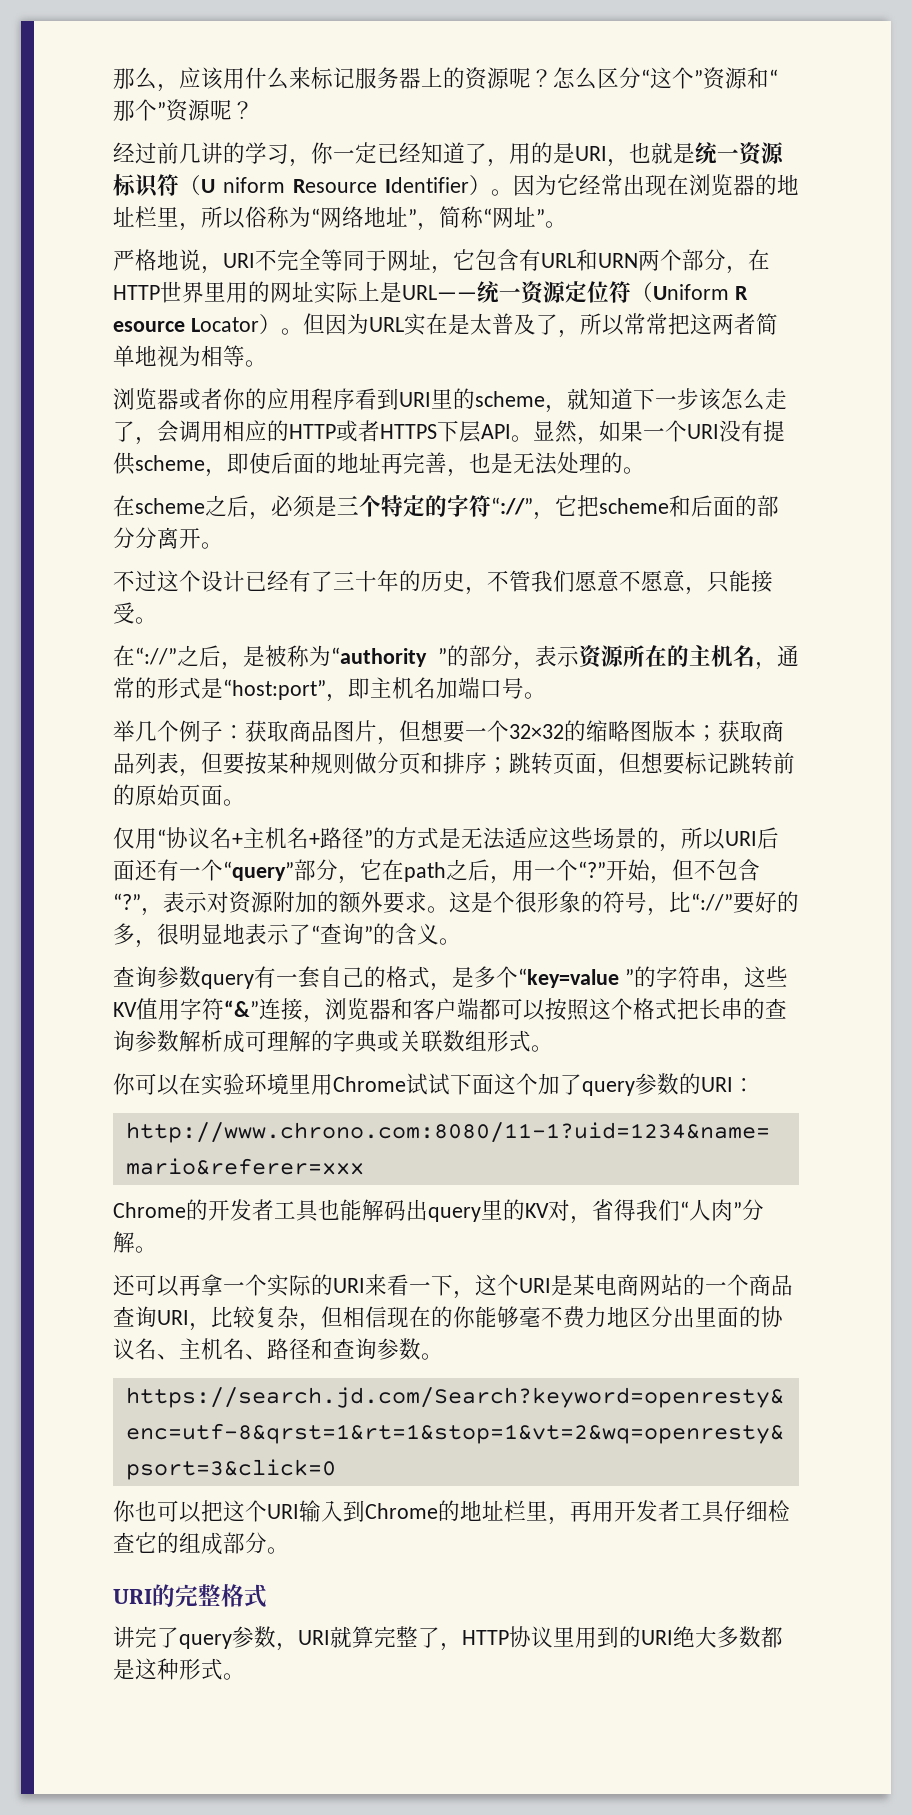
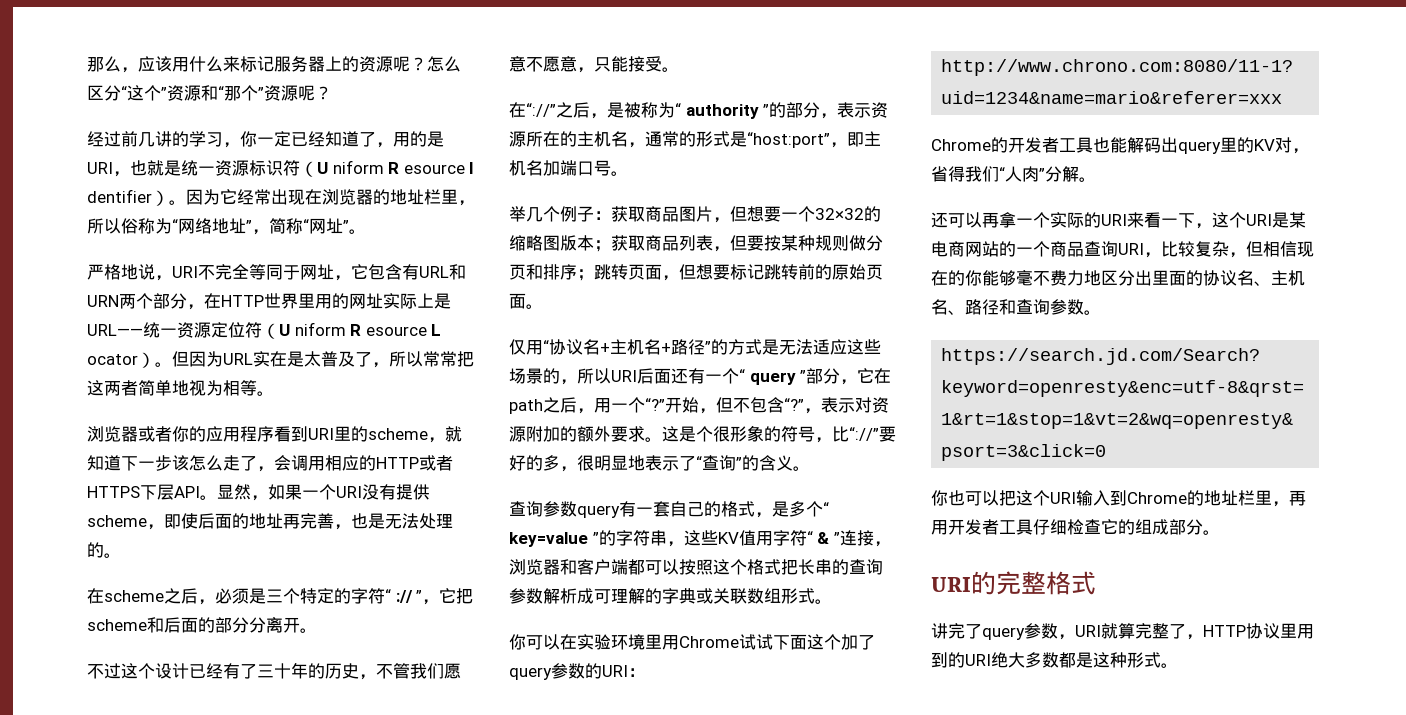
[293,177,469,193] Resource Identifier -> [388,162,475,174] [87,189,152,203] R esource I dentifier
[653,284,748,300] [113,317,259,332] Uniform R esource Locator -> [279,322,442,336] [87,354,138,365] U niform R esource L ocator
[491,497,533,515] “://” -> [385,589,423,603] “ :// ”
[331,647,427,667] “authority -> [675,103,759,119] “ authority
[223,861,294,881] “query” -> [739,369,807,385] “ query ”
[518,968,619,988] “key=value -> [823,502,829,515] [509,532,588,547] “ key=value
[224,1000,259,1017] “&” -> [806,531,840,544] “ & ”

